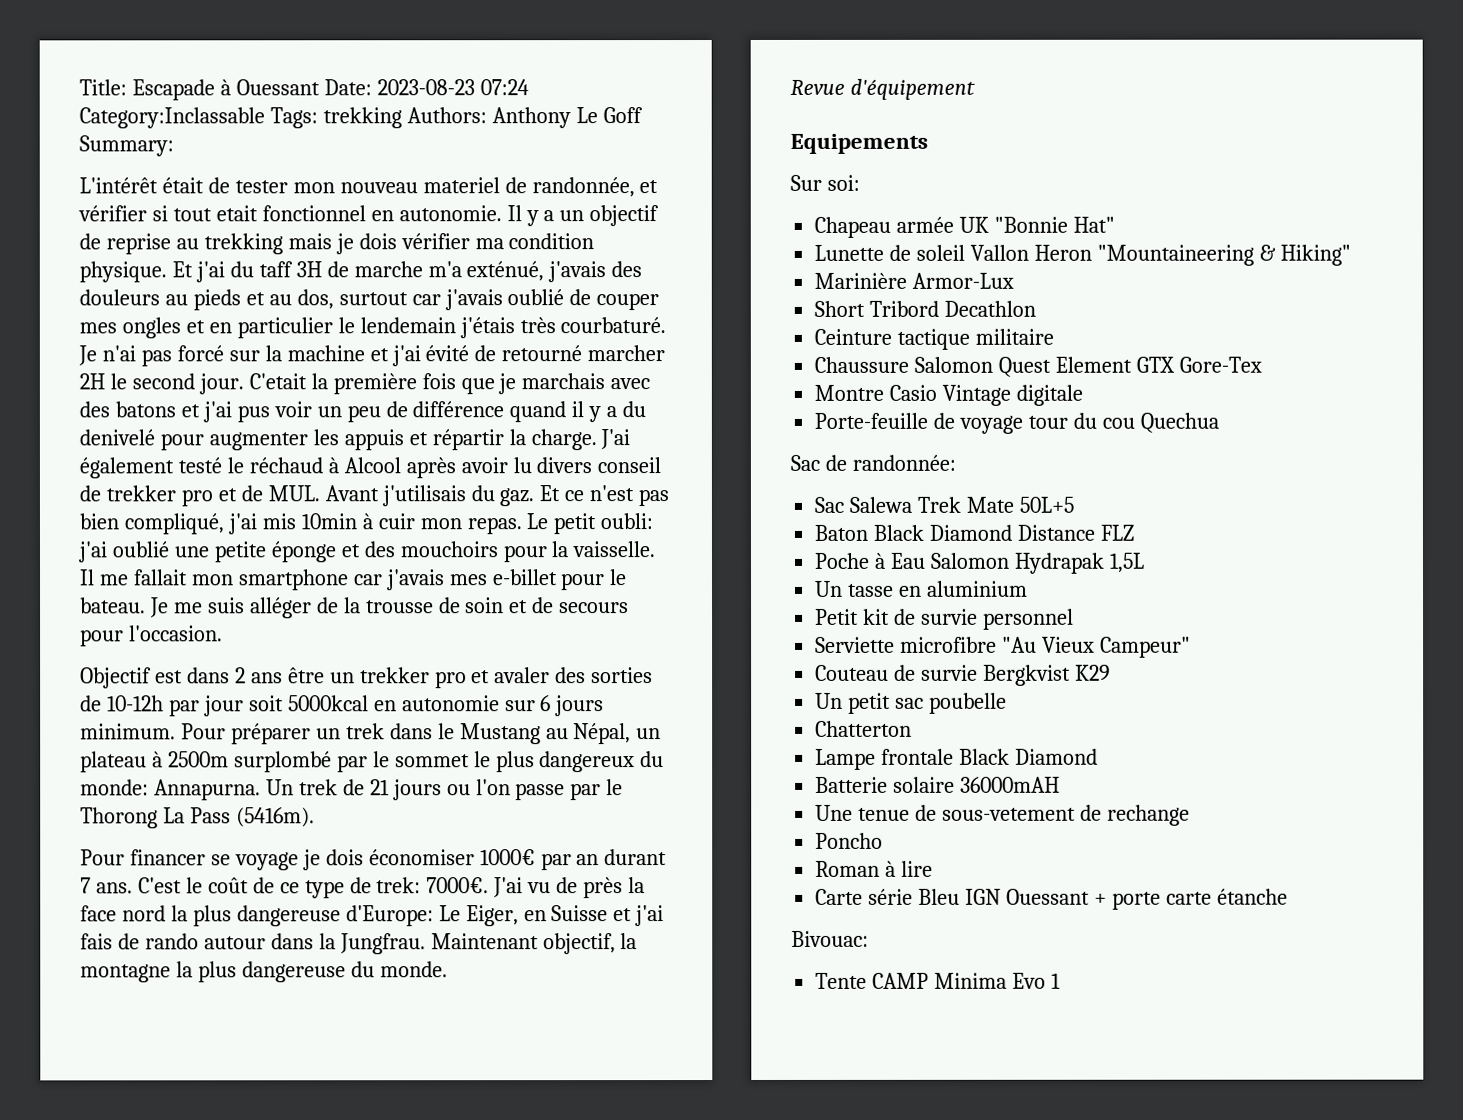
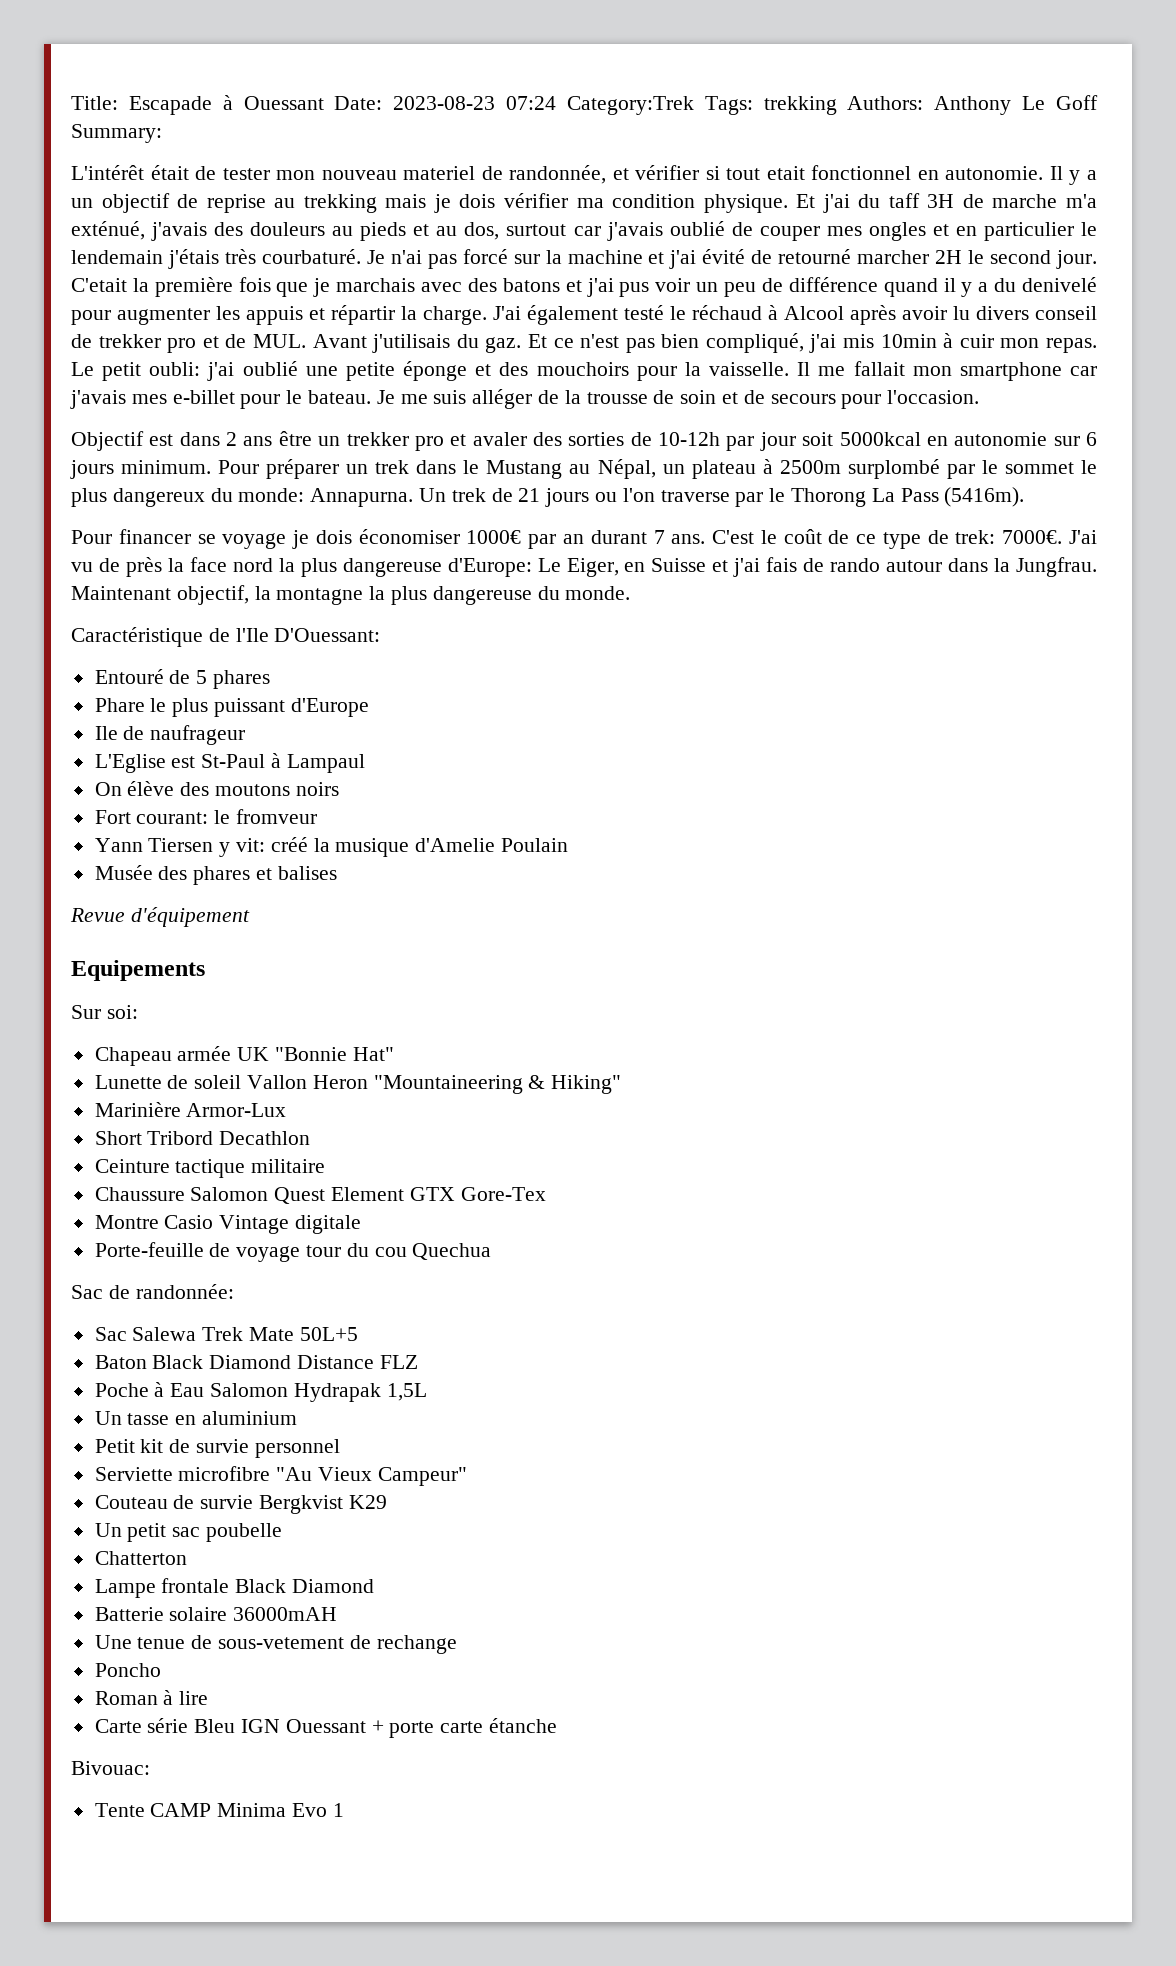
[79,107,265,129] Category:Inclassable -> [566,96,694,115] Category:Trek
[515,783,566,801] passe -> [660,490,730,502] traverse
(448, 969) none -> [71,627,381,647] [94,669,271,689] [94,698,369,717] [94,725,246,745] [94,753,365,773] [94,781,339,796] [94,809,318,824] [94,837,569,857] [94,865,337,885] // Caractéristique de l'Ile D'Ouessant: // Entouré de 5 phares // Phare le plus puissant d'Europe // Ile de naufrageur // L'Eglise est St-Paul à Lampaul // On élève des moutons noirs // Fort courant: le fromveur // Yann Tiersen y vit: créé la musique d'Amelie Poulain // Musée des phares et balises

